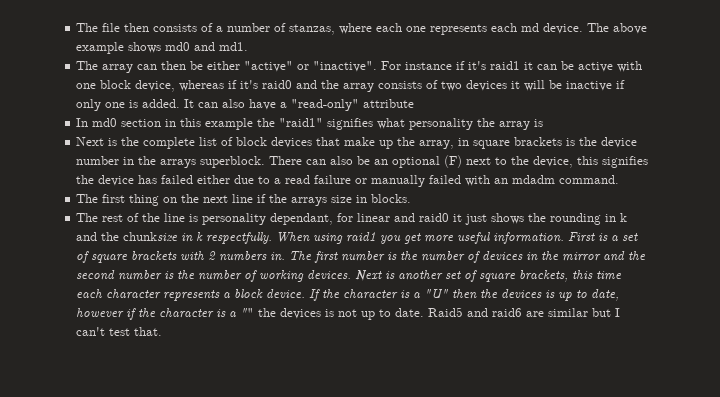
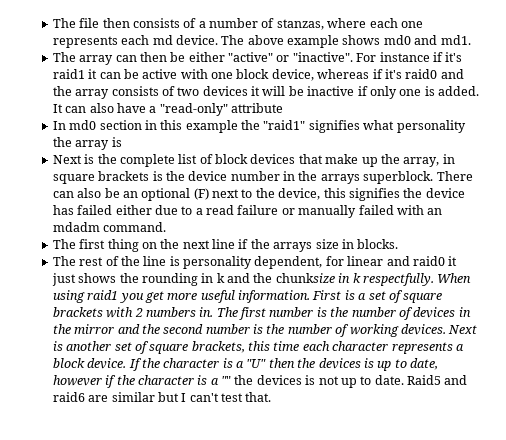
[270,213,334,225] dependant, -> [254,256,323,269] dependent,

